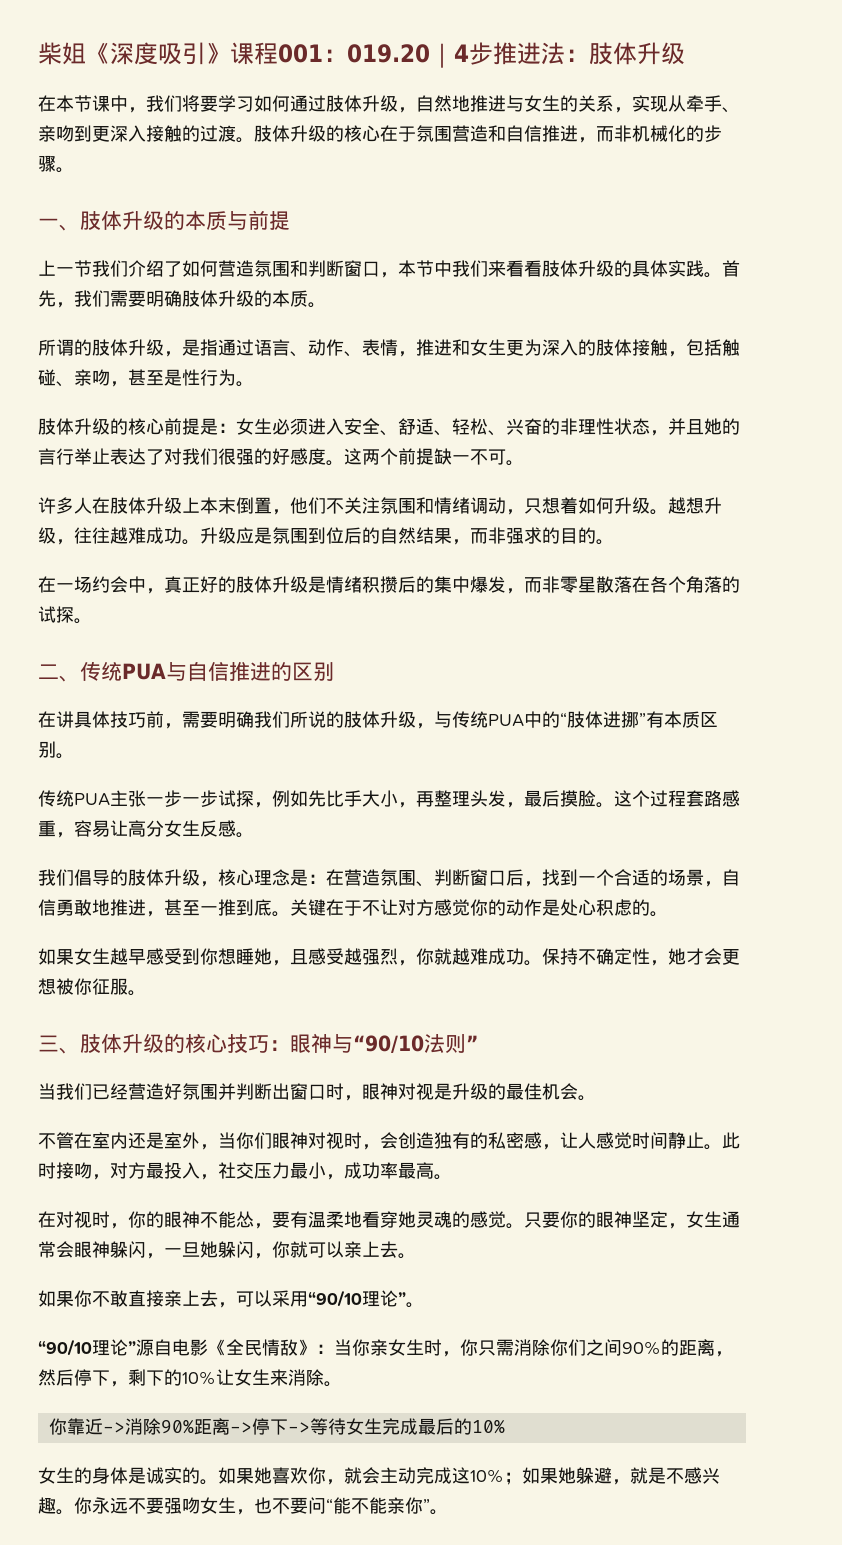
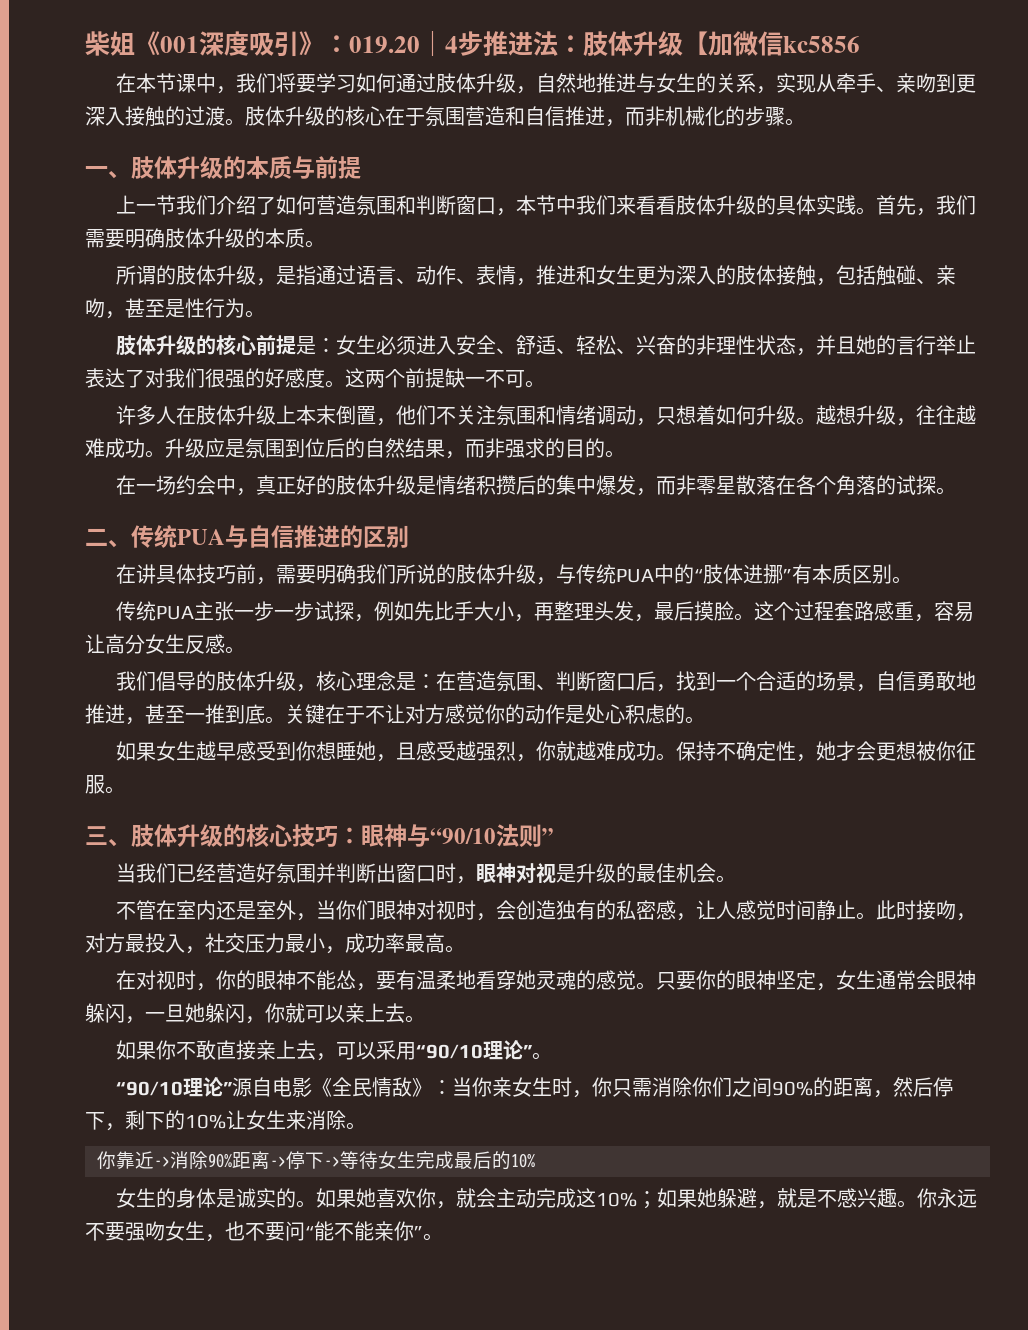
(110, 53) none -> [160,36,199,53] 001
[230,42,323,65] 课程001 -> (324, 43) none
(685, 53) none -> [683,31,860,56] 【加微信kc5856

